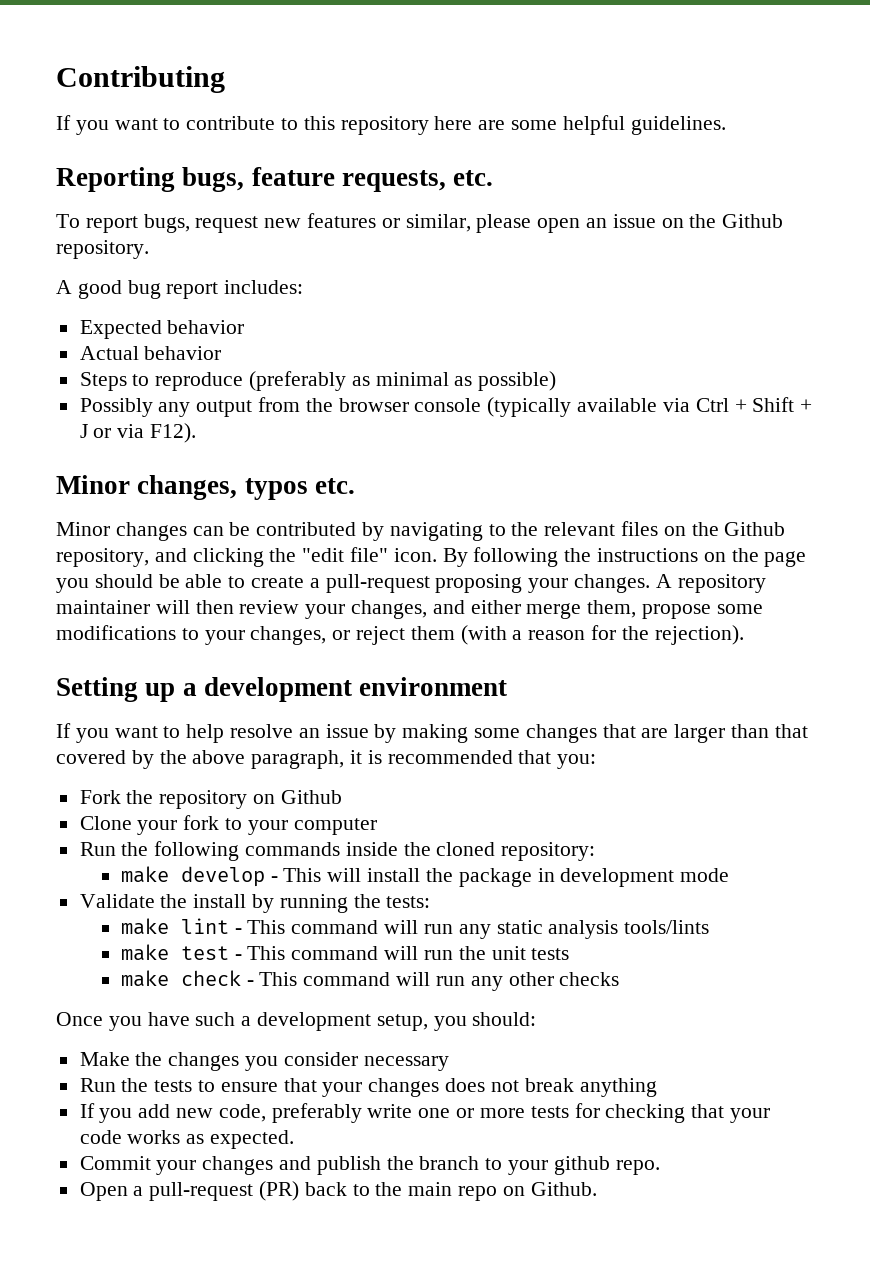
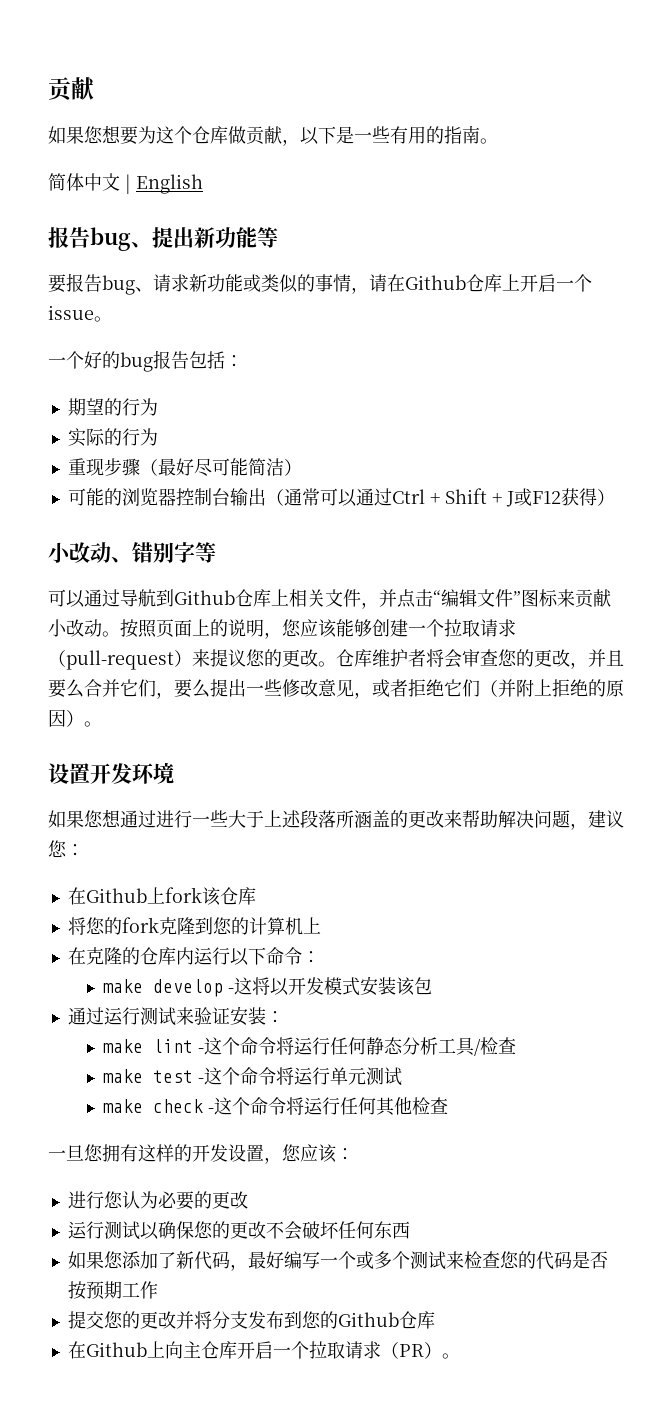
[56,66,225,93] [56,115,726,135] [56,167,494,192] [56,213,784,233] [56,240,149,259] [56,280,304,299] [79,320,245,339] [79,346,222,360] [79,371,557,391] [79,397,690,417] Contributing // If you want to contribute to this repository here are some helpful guidelines. // Reporting bugs, feature requests, etc. // To report bugs, request new features or similar, please open an issue on the Github repository. // A good bug report includes: // Expected behavior // Actual behavior // Steps to reproduce (preferably as minimal as possible) // Possibly any output from the browser console (typically available via -> [48,77,95,102] [48,125,498,146] [48,173,203,194] [48,227,278,251] [48,273,592,295] [48,305,112,322] [48,350,243,372] [67,398,158,416] [67,428,158,447] [67,458,302,477] [67,488,392,507] 贡献 // 如果您想要为这个仓库做贡献，以下是一些有用的指南。 // 简体中文 | English // 报告bug、提出新功能等 // 要报告bug、请求新功能或类似的事情，请在Github仓库上开启一个issue。 // 一个好的bug报告包括： // 期望的行为 // 实际的行为 // 重现步骤（最好尽可能简洁） // 可能的浏览器控制台输出（通常可以通过
[93,423,197,443] [56,475,355,500] [56,521,786,541] [56,547,807,567] [56,574,766,593] [56,600,763,619] [56,625,744,645] [56,677,508,702] [56,723,808,743] [56,750,597,769] [79,790,342,809] [79,815,377,835] [79,841,596,861] [120,866,730,887] [79,894,431,913] [120,918,710,939] [120,944,570,961] [120,970,620,991] [56,1012,537,1031] [79,1052,449,1071] [79,1078,657,1097] [79,1103,770,1123] [79,1130,295,1149] [79,1156,660,1175] [79,1181,597,1201] or via F12). // Minor changes, typos etc. // Minor changes can be contributed by navigating to the relevant files on the Github repository, and clicking the "edit file" icon. By following the instructions on the page you should be able to create a pull-request proposing your changes. A repository maintainer will then review your changes, and either merge them, propose some modifications to your changes, or reject them (with a reason for the rejection). // Setting up a development environment // If you want to help resolve an issue by making some changes that are larger than that covered by the above paragraph, it is recommended that you: // Fork the repository on Github // Clone your fork to your computer // Run the following commands inside the cloned repository: // make develop - This will install the package in development mode // Validate the install by running the tests: // make lint - This command will run any static analysis tools/lints // make test - This command will run the unit tests // make check - This command will run any other checks // Once you have such a development setup, you should: // Make the changes you consider necessary // Run the tests to ensure that your changes does not break anything // If you add new code, preferably write one or more tests for checking that your code works as expected. // Commit your changes and publish the branch to your github repo. // Open a pull-request (PR) back to the main repo on Github. -> [513,488,615,506] [48,542,216,563] [48,589,611,609] [48,619,516,639] [48,649,624,670] [48,679,624,699] [48,709,102,727] [48,763,174,784] [48,809,624,830] [48,840,84,858] [67,887,256,906] [67,917,321,935] [67,947,320,966] [102,976,432,997] [67,1006,284,1026] [102,1037,516,1056] [102,1067,402,1086] [102,1097,448,1116] [48,1144,354,1164] [67,1191,248,1210] [67,1221,410,1240] [67,1251,608,1271] [67,1281,158,1300] [67,1311,435,1329] [67,1341,460,1359] 或F12获得） // 小改动、错别字等 // 可以通过导航到Github仓库上相关文件，并点击“编辑文件”图标来贡献小改动。按照页面上的说明，您应该能够创建一个拉取请求（pull-request）来提议您的更改。仓库维护者将会审查您的更改，并且要么合并它们，要么提出一些修改意见，或者拒绝它们（并附上拒绝的原因）。 // 设置开发环境 // 如果您想通过进行一些大于上述段落所涵盖的更改来帮助解决问题，建议您： // 在Github上fork该仓库 // 将您的fork克隆到您的计算机上 // 在克隆的仓库内运行以下命令： // make develop -这将以开发模式安装该包 // 通过运行测试来验证安装： // make lint -这个命令将运行任何静态分析工具/检查 // make test -这个命令将运行单元测试 // make check -这个命令将运行任何其他检查 // 一旦您拥有这样的开发设置，您应该： // 进行您认为必要的更改 // 运行测试以确保您的更改不会破坏任何东西 // 如果您添加了新代码，最好编写一个或多个测试来检查您的代码是否按预期工作 // 提交您的更改并将分支发布到您的Github仓库 // 在Github上向主仓库开启一个拉取请求（PR）。

